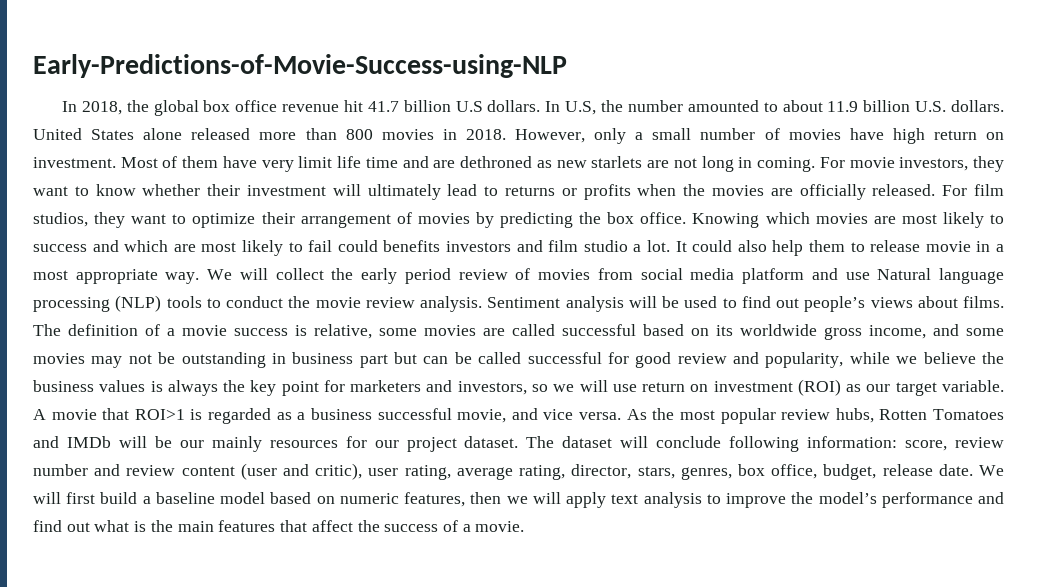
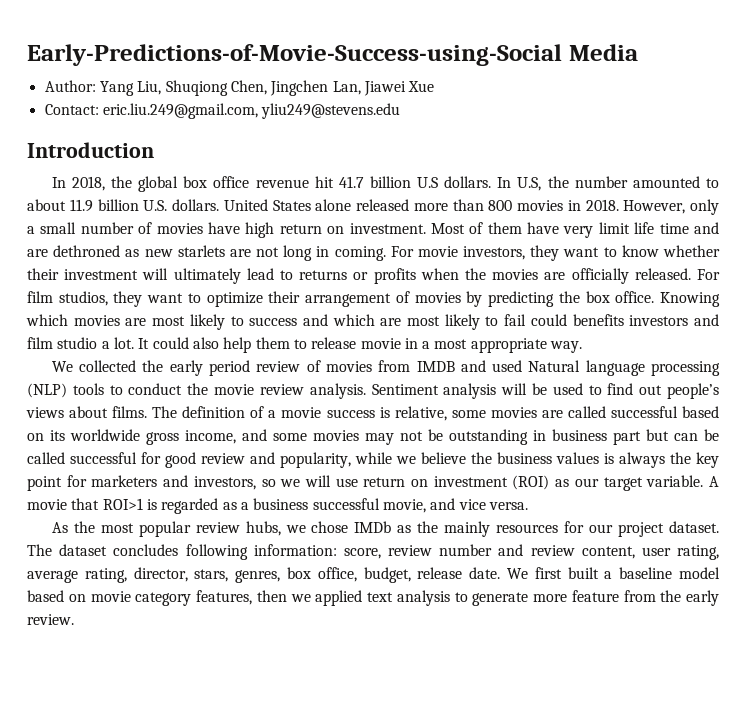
[33,54,567,78] Early-Predictions-of-Movie-Success-using-NLP -> [27,44,638,66] [44,80,435,96] [44,103,401,119] [27,142,154,158] Early-Predictions-of-Movie-Success-using-Social Media // Author: Yang Liu, Shuqiong Chen, Jingchen Lan, Jiawei Xue // Contact: eric.liu.249@gmail.com, yliu249@stevens.edu // Introduction
[207,268,324,280] We will collect -> [51,360,137,372] // We collected
[640,268,870,284] social media platform and use -> [416,360,523,372] IMDB and used
(622, 416) none -> (528, 506) //
[879,409,1004,420] [33,436,204,448] Rotten Tomatoes and IMDb will be our -> [285,521,439,533] we chose IMDb as the
[620,436,722,448] will conclude -> [113,544,179,556] concludes
[181,463,363,480] content (user and critic), -> [581,546,635,559] content,
[33,492,138,504] will first build -> [534,567,599,579] first built
[339,493,399,504] numeric -> [90,591,192,606] movie category
[532,492,607,508] will apply -> [315,590,363,606] applied
[726,492,1004,508] [33,520,525,532] improve the model’s performance and find out what is the main features that affect the success of a movie. -> [472,590,719,606] [27,614,74,625] generate more feature from the early review.

